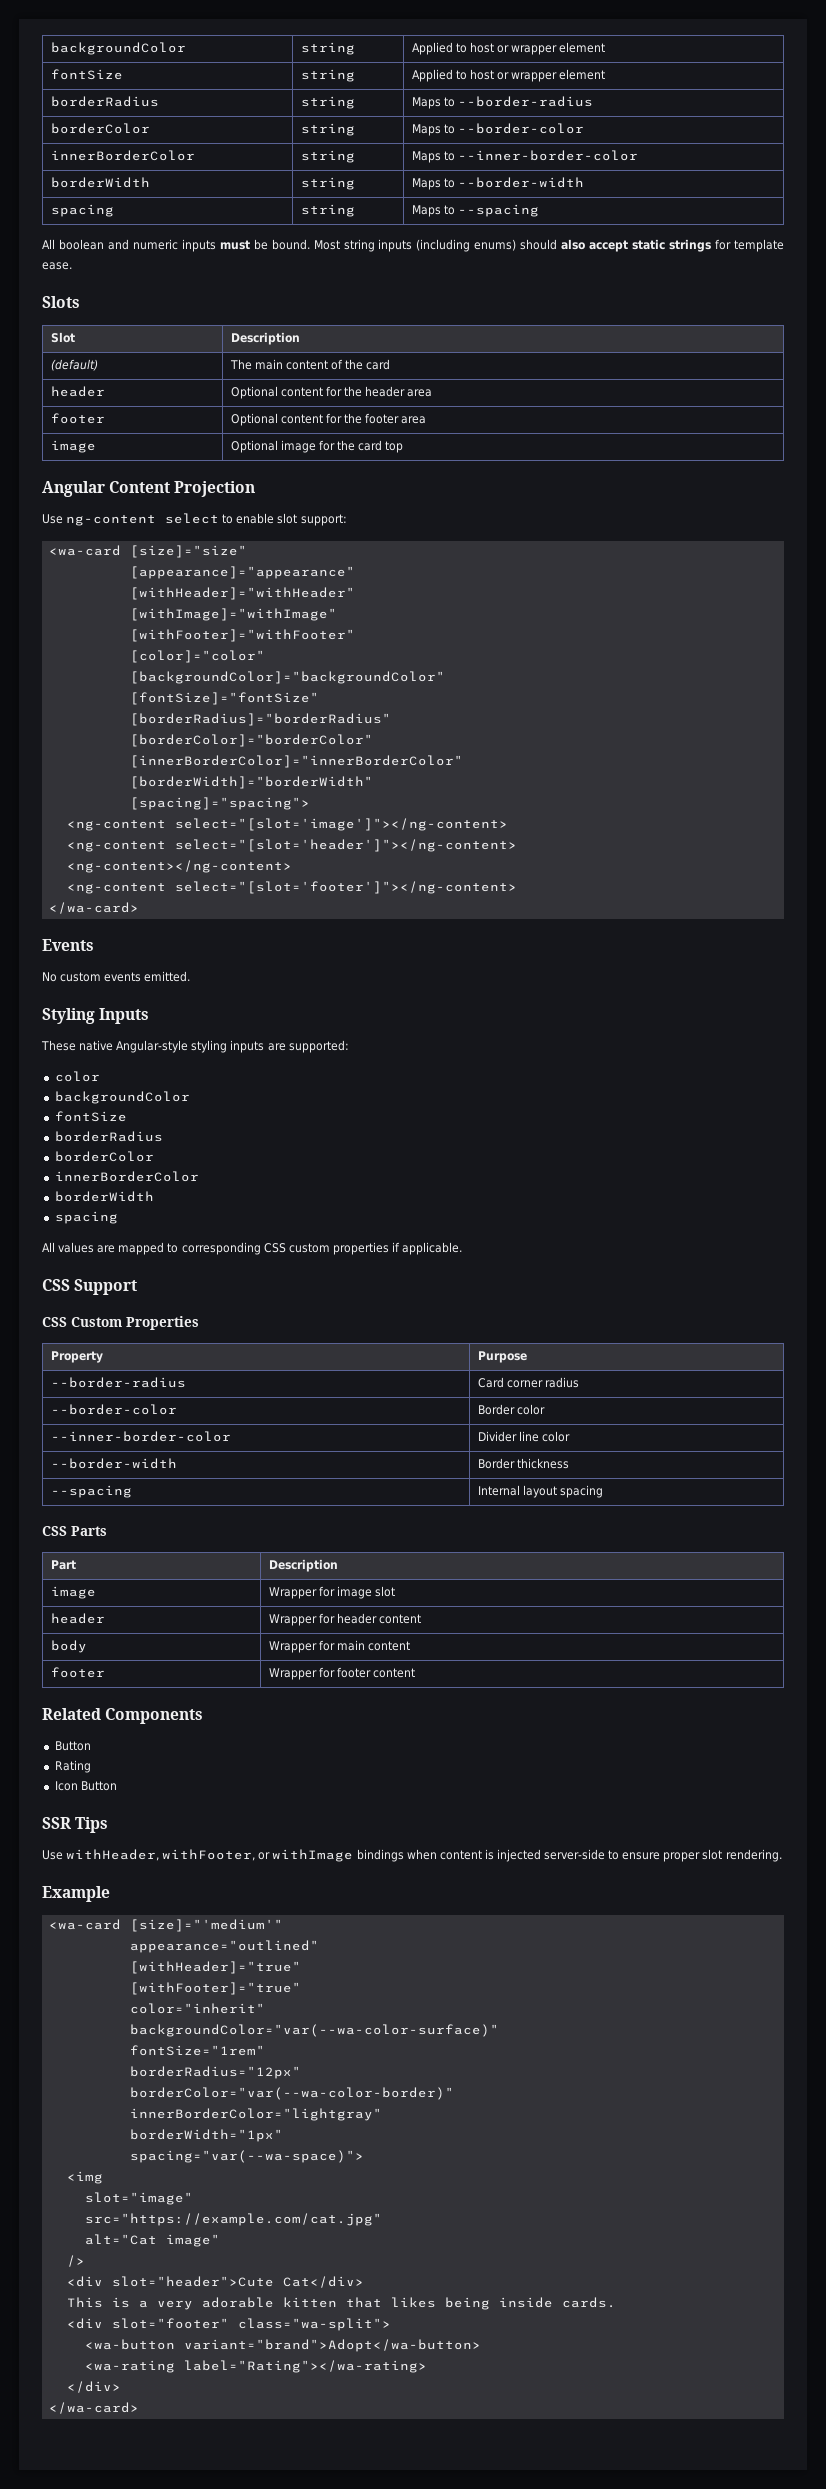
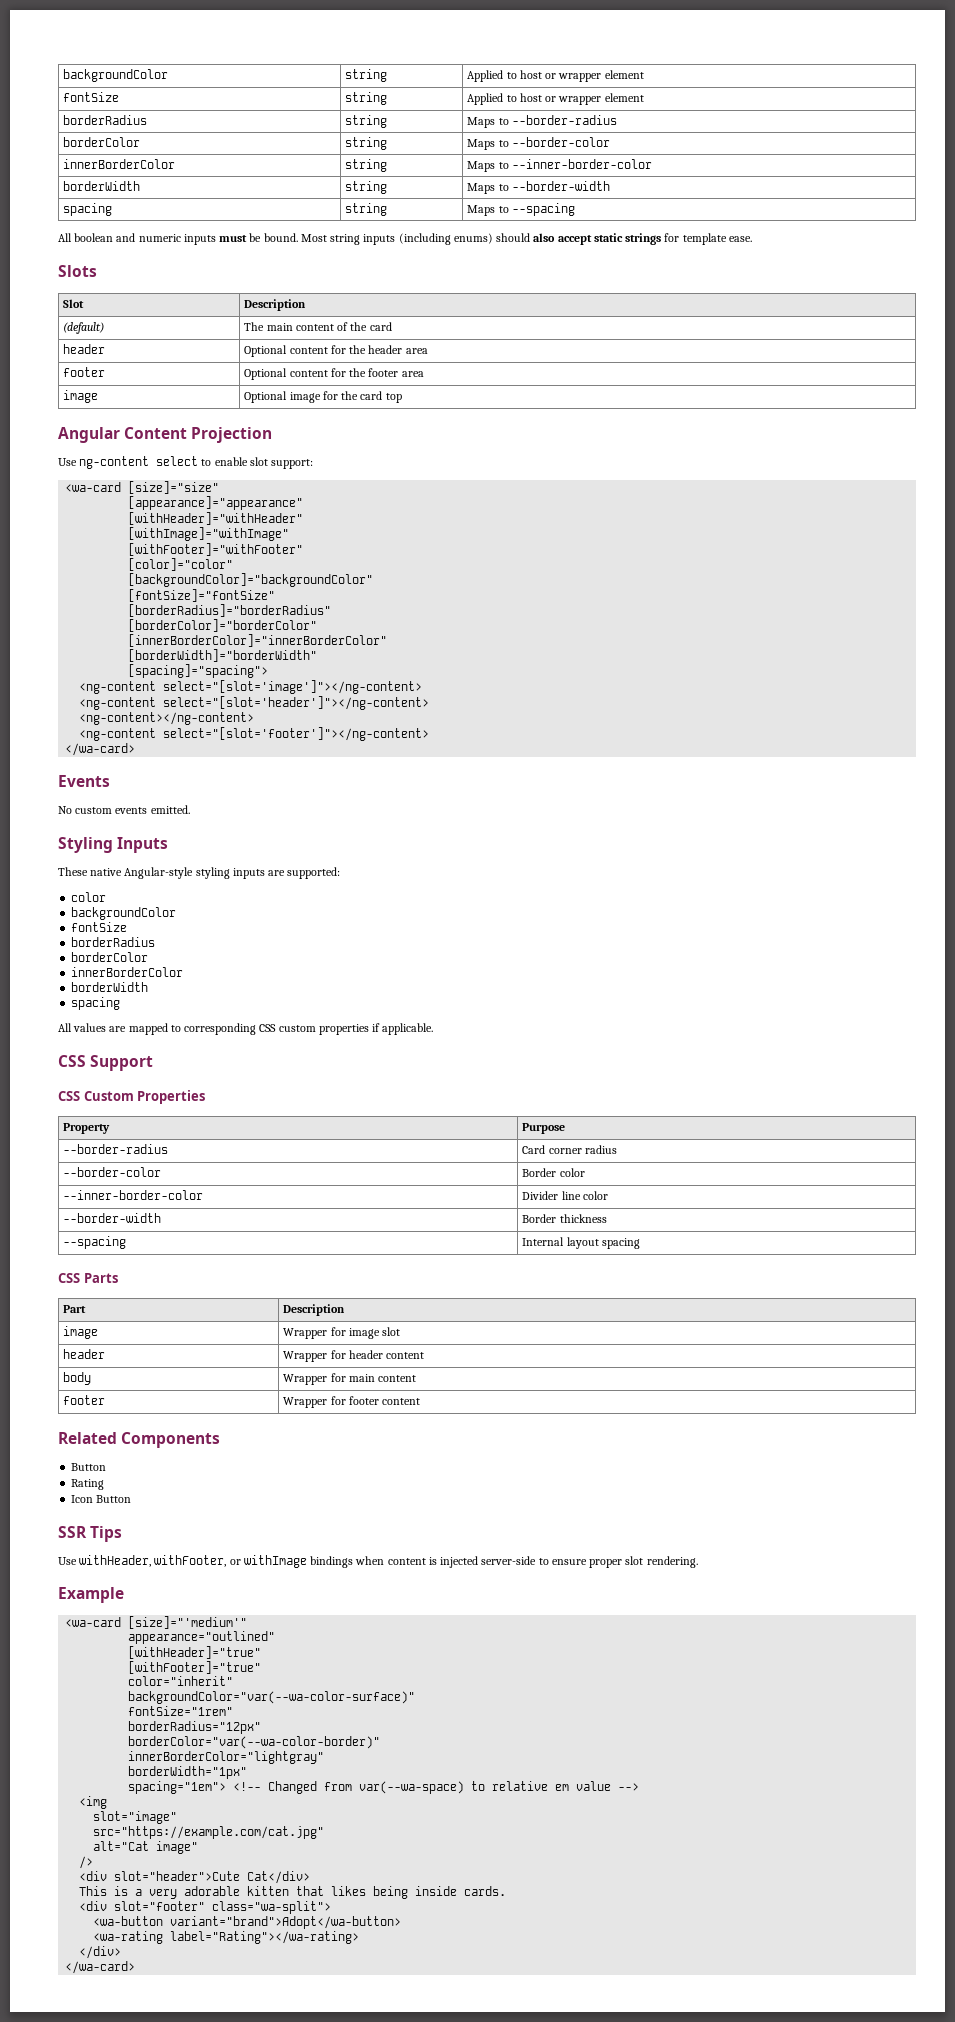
[129,2150,364,2163] spacing="var(--wa-space)"> -> [128,1781,640,1794] spacing="1em"> <!-- Changed from var(--wa-space) to relative em value -->

